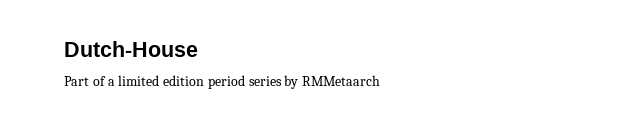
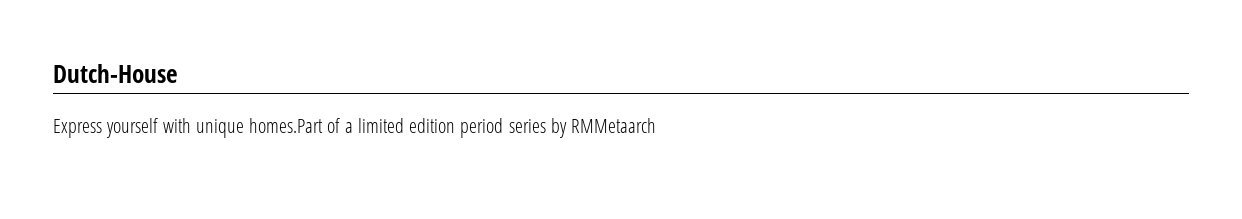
[64,76,89,86] Part -> [53,118,324,138] Express yourself with unique homes.Part

